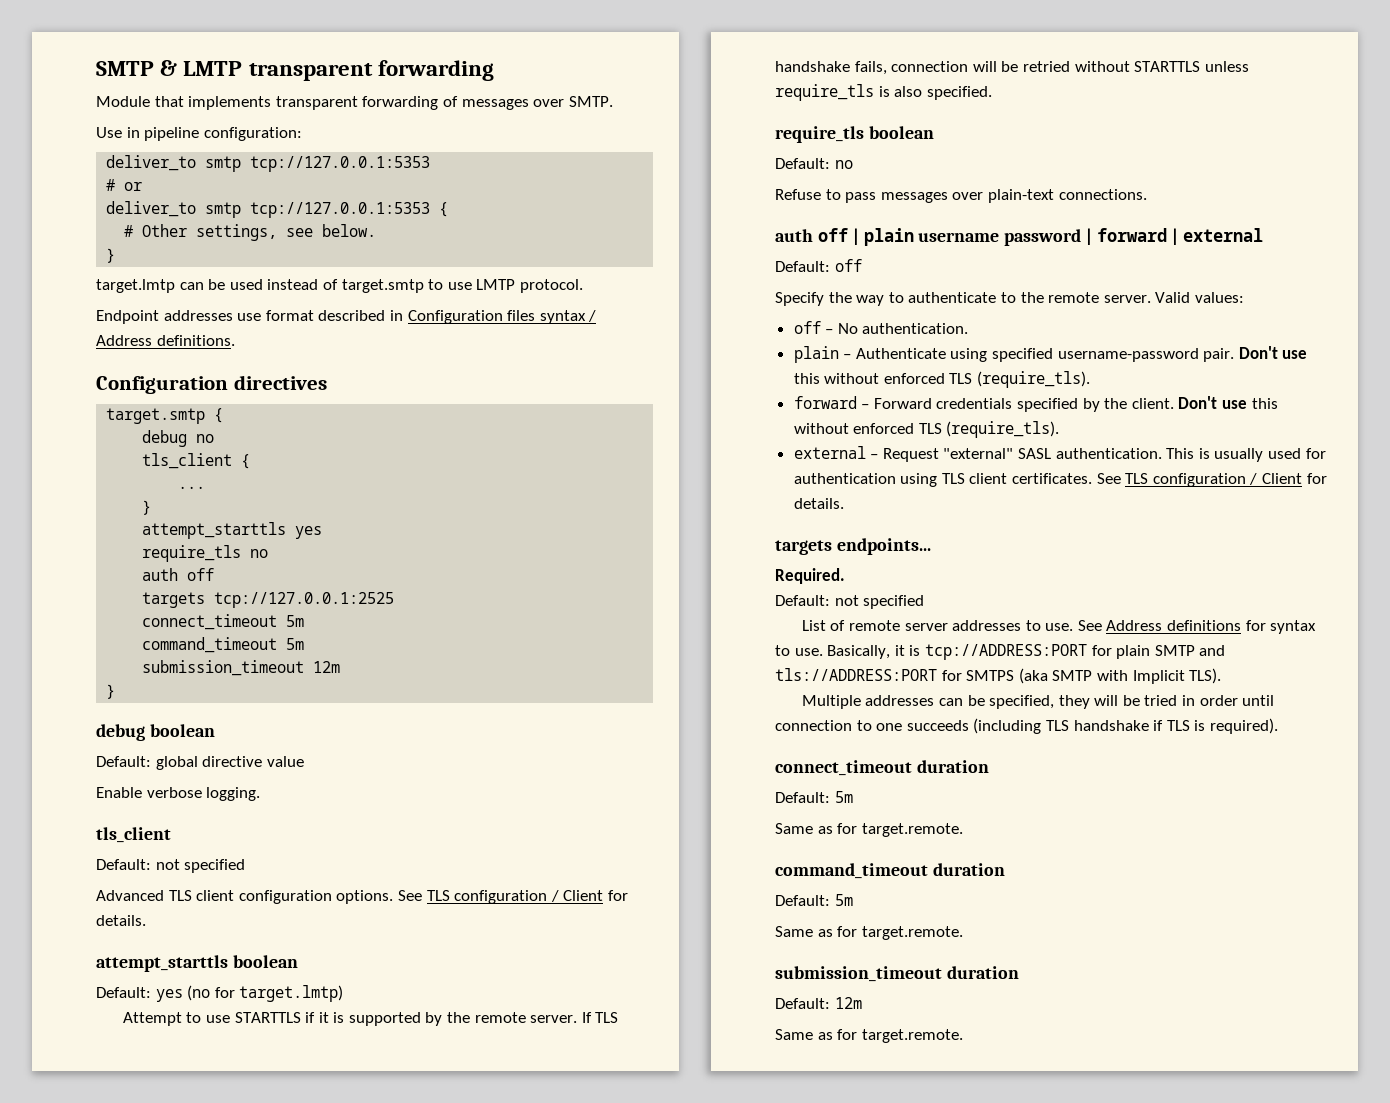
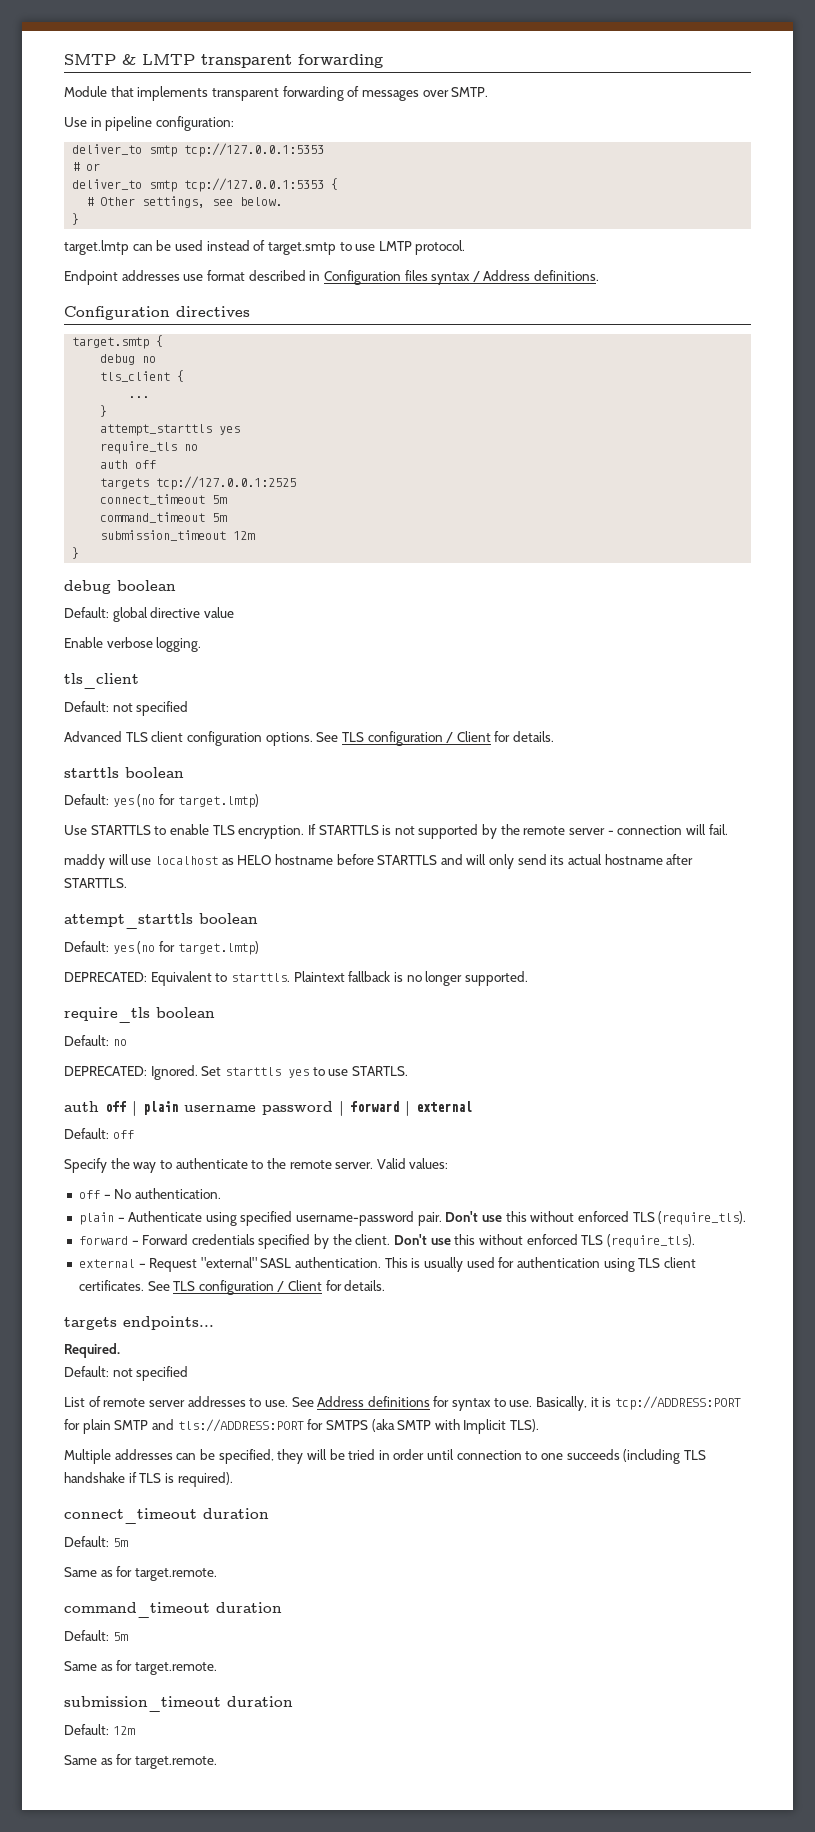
(146, 920) none -> [64,767,184,778] [64,794,259,808] [64,824,728,839] [64,854,694,869] [64,878,127,888] // starttls boolean // Default: yes (no for target.lmtp) // Use STARTTLS to enable TLS encryption. If STARTTLS is not supported by the remote server - connection will fail. // maddy will use localhost as HELO hostname before STARTTLS and will only send its actual hostname after STARTTLS.
[122,1012,619,1026] [775,61,1249,75] [775,84,992,101] [775,126,934,143] [775,158,853,169] [775,189,1147,203] Attempt to use STARTTLS if it is supported by the remote server. If TLS handshake fails, connection will be retried without STARTTLS unless require_tls is also specified. // require_tls boolean // Default: no // Refuse to pass messages over plain-text connections. -> [64,971,528,986] [64,1007,215,1023] [64,1035,127,1046] [64,1065,408,1080] DEPRECATED: Equivalent to starttls. Plaintext fallback is no longer supported. // require_tls boolean // Default: no // DEPRECATED: Ignored. Set starttls yes to use STARTLS.

